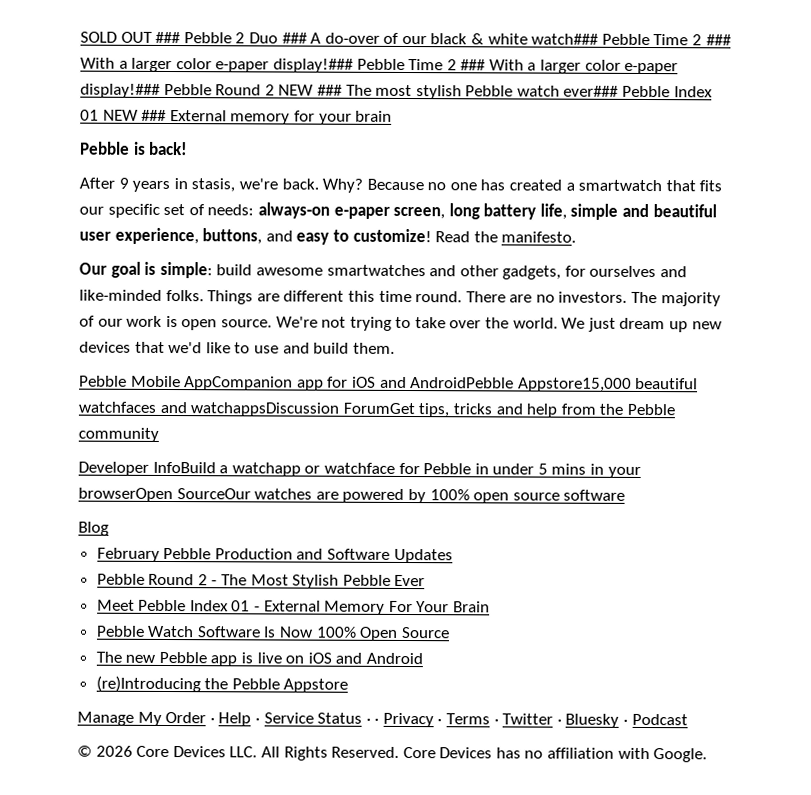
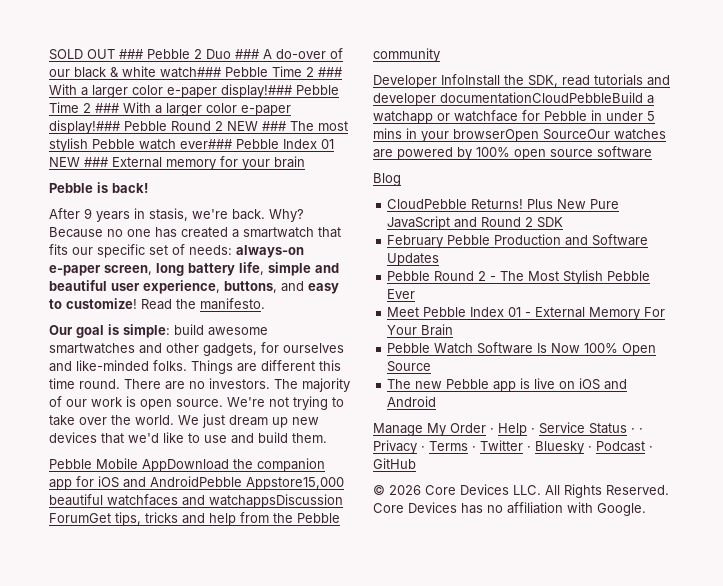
[184,376,294,391] AppCompanion -> [142,458,325,472] AppDownload the companion
[152,461,216,474] InfoBuild -> [441,74,670,87] [373,92,643,106] InfoInstall the SDK, read tutorials and developer documentationCloudPebbleBuild
(109, 528) none -> [387,199,620,209] [387,216,564,230] // CloudPebble Returns! Plus New Pure JavaScript and Round 2 SDK
[95,675,349,693] // (re)Introducing the Pebble Appstore -> (437, 401) none
(688, 719) none -> [649,446,653,451] [373,458,416,469] · GitHub

